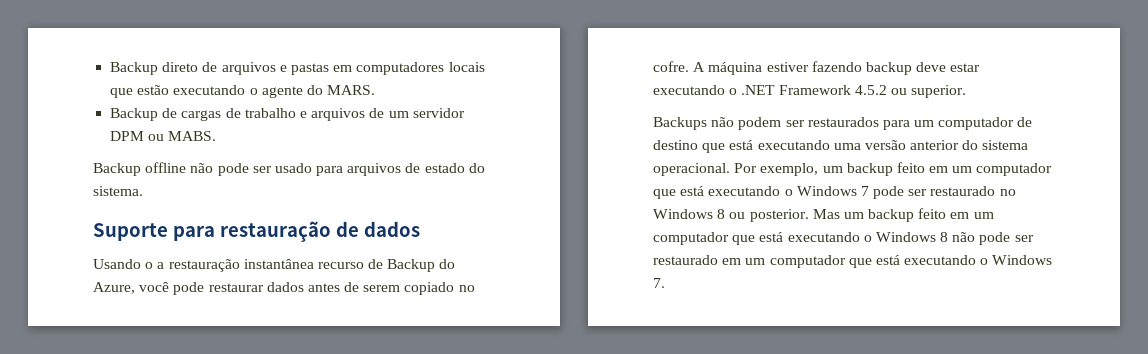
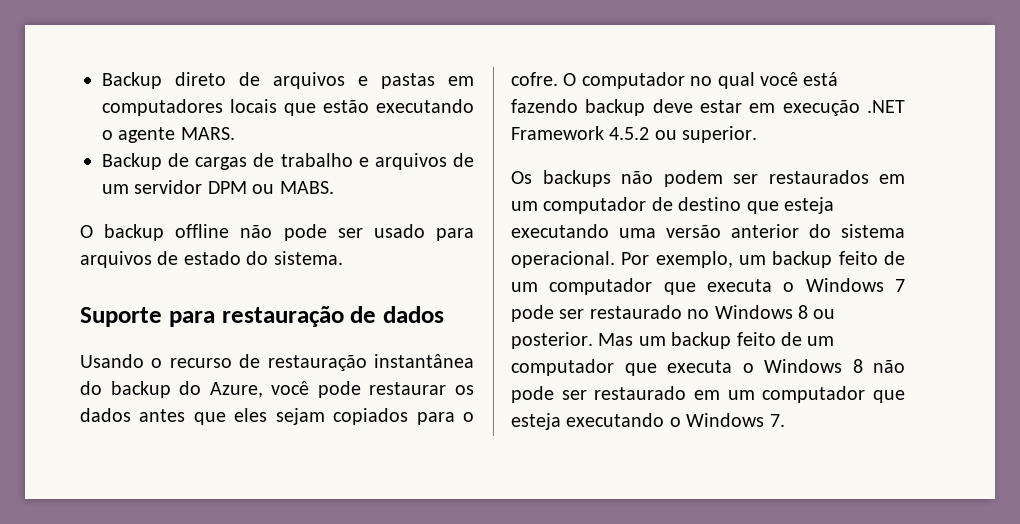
[306,85,323,95] do -> (176, 135) none
[93,163,141,176] Backup -> [80,224,165,241] O backup
[157,259,436,272] a restauração instantânea recurso de Backup -> [169,354,474,371] [80,381,171,398] recurso de restauração instantânea do backup
(264, 287) none -> [454,385,474,395] os
[344,282,475,295] [653,61,809,75] de serem copiado no cofre. A máquina estiver -> [193,408,474,425] [511,72,839,89] que eles sejam copiados para o cofre. O computador no qual você está
[653,85,738,95] executando o -> [749,100,860,116] em execução
[653,117,707,130] Backups -> [511,170,611,187] Os backups
[882,120,910,130] para -> [879,174,905,184] em
[729,140,754,150] está -> [784,197,834,214] esteja
[929,163,1053,176] [653,186,781,199] em um computador que está executando -> [884,251,905,265] [511,278,772,295] de um computador que executa
[950,212,994,219] [653,232,860,245] em um computador que está executando -> [781,332,835,346] [511,359,732,376] de um computador que executa
[875,255,900,265] está -> [511,413,561,430] esteja

